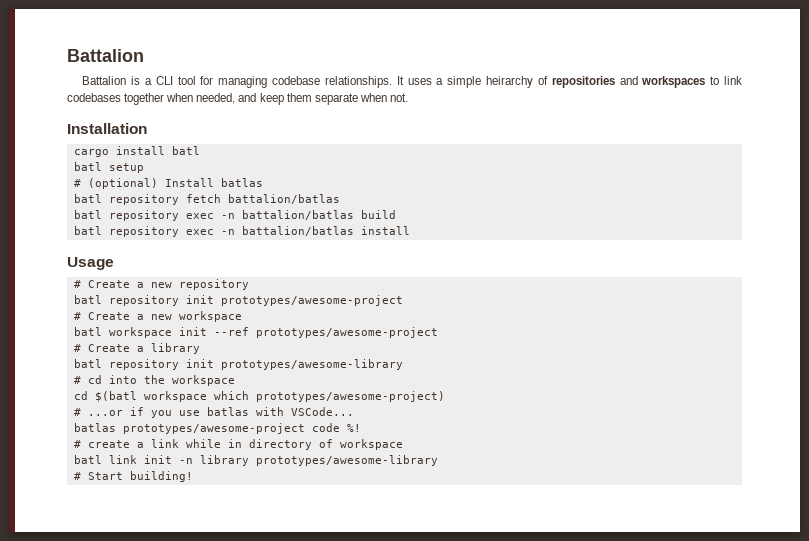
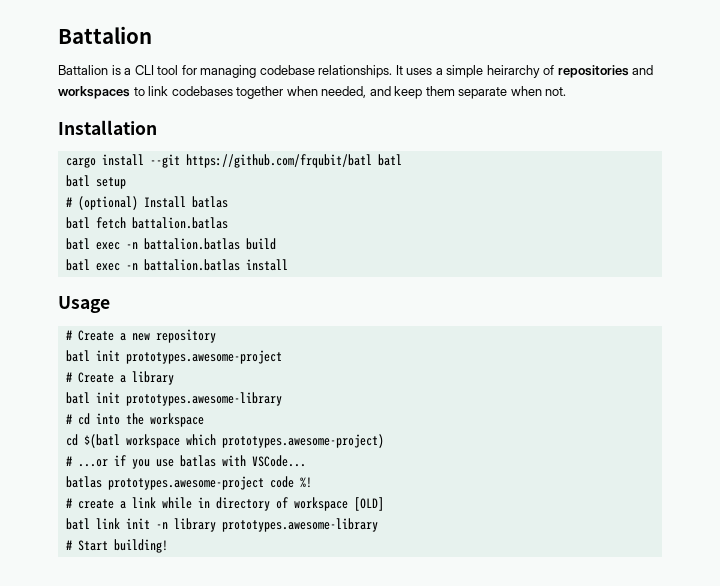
(165, 150) none -> [149,154,372,168] --git https://github.com/frqubit/batl
[108,194,340,205] [73,210,354,221] repository fetch battalion/batlas // batl repository exec -n battalion/batlas -> [95,217,228,229] [65,238,240,250] fetch battalion.batlas // batl exec -n battalion.batlas
[108,226,354,237] repository exec -n battalion/batlas -> [95,259,240,271] exec -n battalion.batlas
[108,295,403,306] [73,311,242,322] [73,327,438,338] repository init prototypes/awesome-project // # Create a new workspace // batl workspace init --ref prototypes/awesome-project -> [95,350,282,364] init prototypes.awesome-project
[108,359,403,370] repository init prototypes/awesome-library -> [95,392,282,406] init prototypes.awesome-library
[255,391,445,402] prototypes/awesome-project) -> [221,434,384,448] prototypes.awesome-project)
[122,423,305,434] prototypes/awesome-project -> [107,476,264,490] prototypes.awesome-project
(403, 444) none -> [353,497,384,511] [OLD]
[255,455,438,466] prototypes/awesome-library -> [221,518,378,532] prototypes.awesome-library

